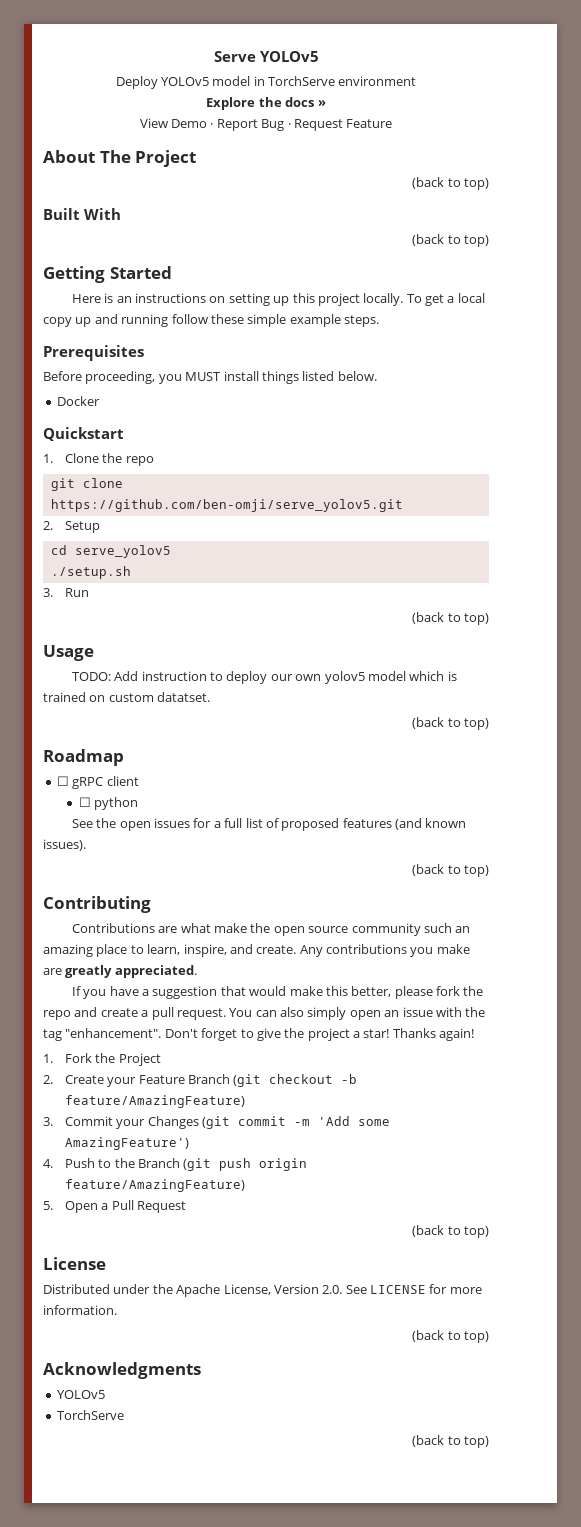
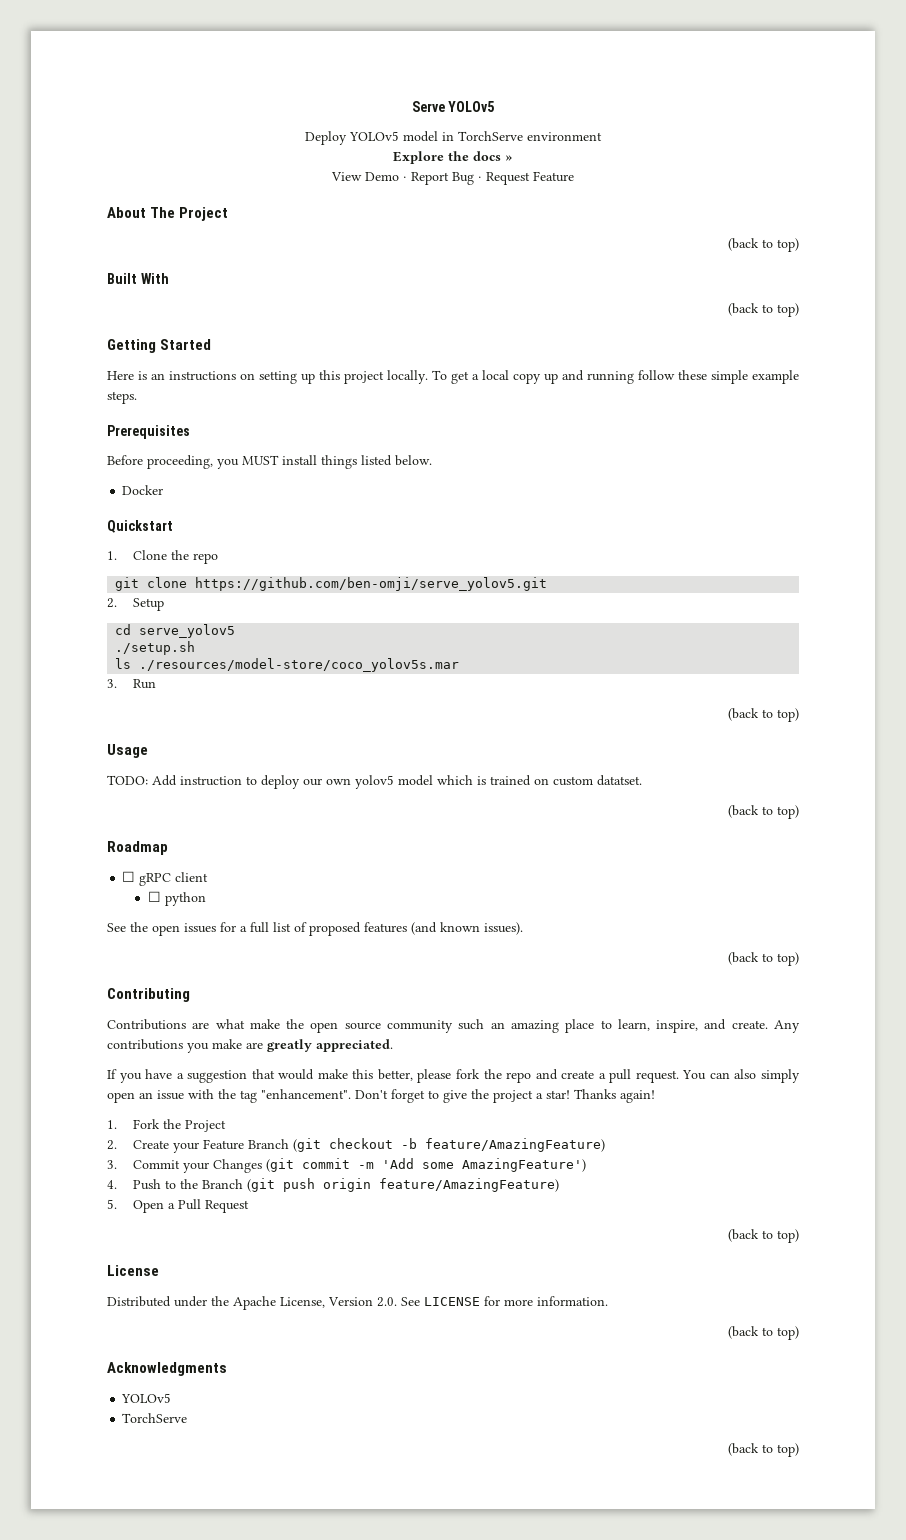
(131, 572) none -> [115,658,460,672] // ls ./resources/model-store/coco_yolov5s.mar

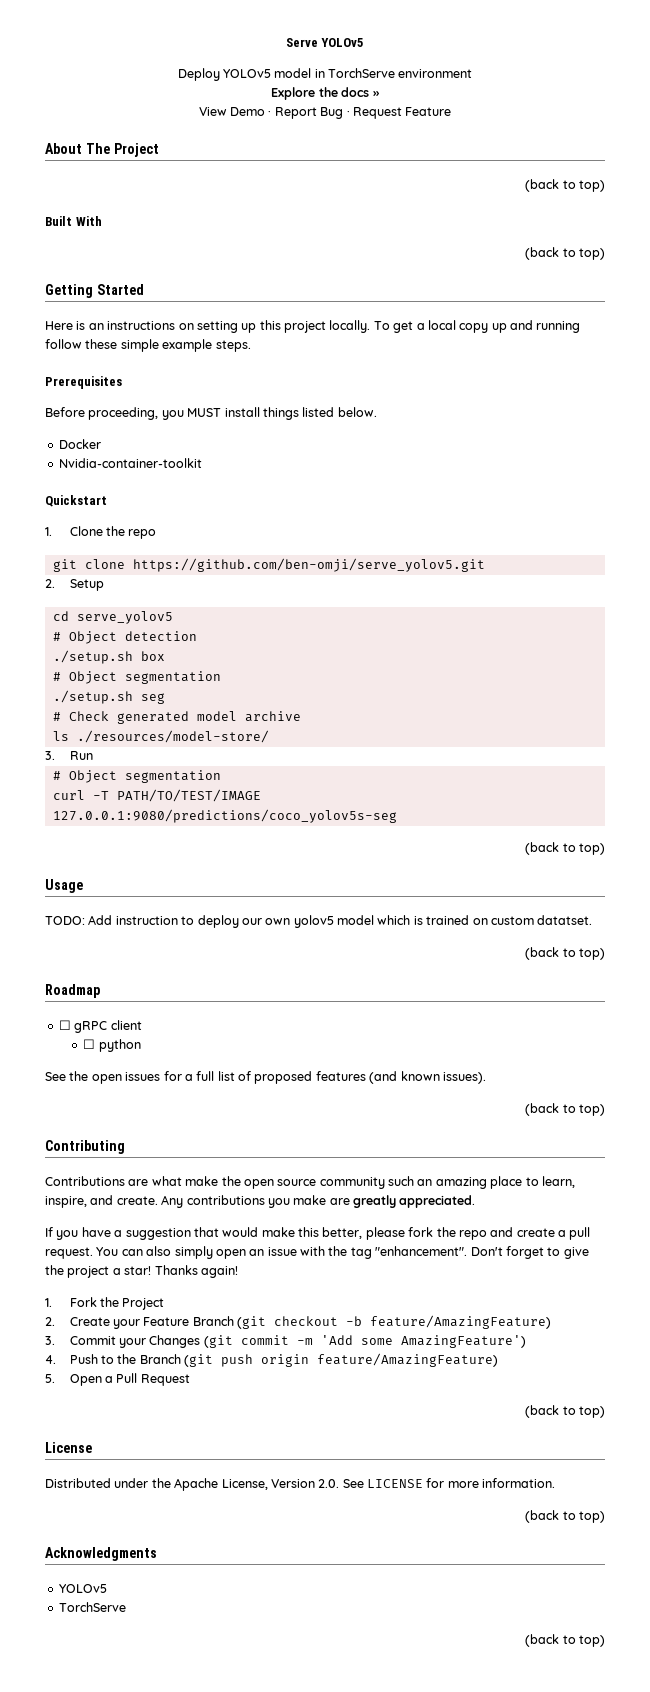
(164, 490) none -> [58,458,202,468] // Nvidia-container-toolkit
[115,641,196,655] ./setup.sh -> [52,631,197,644] [52,650,165,664] [52,671,221,684] [52,690,165,704] [52,711,301,724] # Object detection // ./setup.sh box // # Object segmentation // ./setup.sh seg // # Check generated model archive
[139,658,460,672] ./resources/model-store/coco_yolov5s.mar -> [76,730,269,743] ./resources/model-store/
(156, 684) none -> [52,770,221,783] [52,789,261,802] [52,809,397,823] // # Object segmentation // curl -T PATH/TO/TEST/IMAGE 127.0.0.1:9080/predictions/coco_yolov5s-seg

